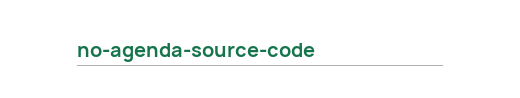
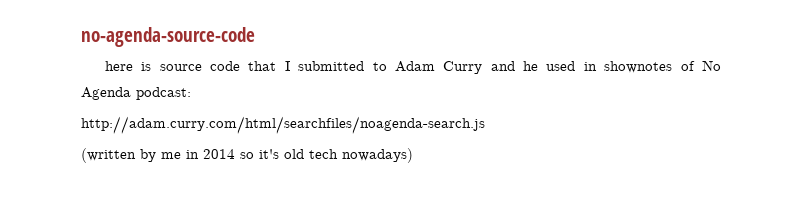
(315, 52) none -> [104,60,722,74] [81,87,191,100] [81,116,485,134] [81,148,413,163] // here is source code that I submitted to Adam Curry and he used in shownotes of No Agenda podcast: // http://adam.curry.com/html/searchfiles/noagenda-search.js // (written by me in 2014 so it's old tech nowadays)

